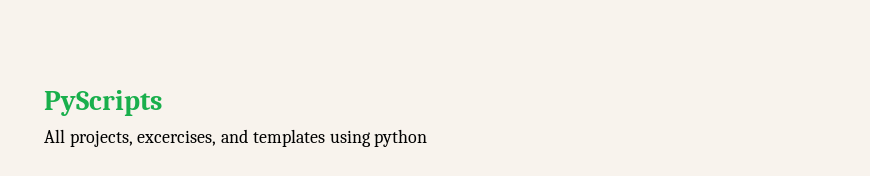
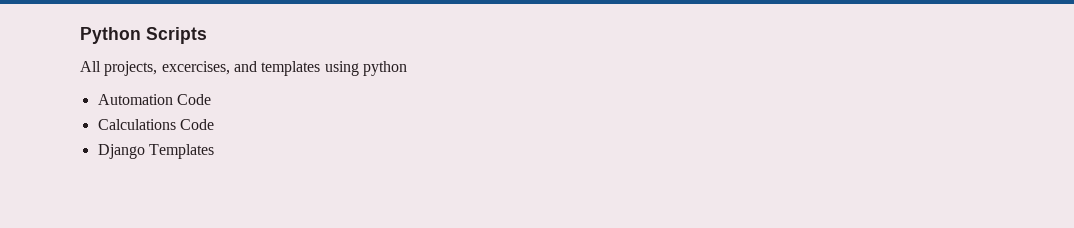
[44,90,162,116] PyScripts -> [80,27,207,44] Python Scripts
(428, 138) none -> [97,94,211,105] [97,119,214,130] [97,144,214,159] // Automation Code // Calculations Code // Django Templates

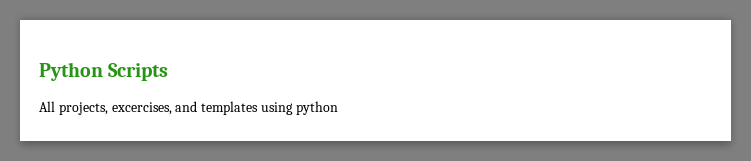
[97,94,211,105] [97,119,214,130] [97,144,214,159] // Automation Code // Calculations Code // Django Templates -> (338, 108) none

